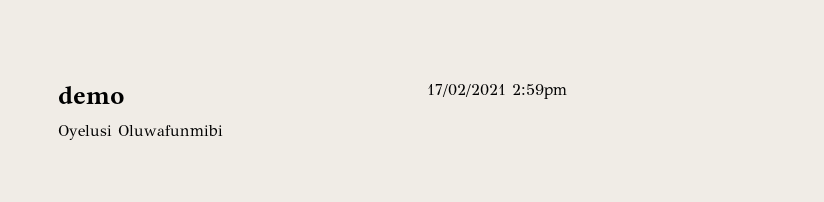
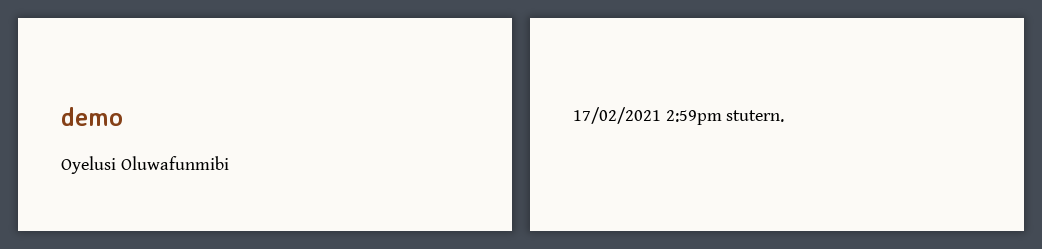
(567, 91) none -> [726,110,785,122] stutern.

